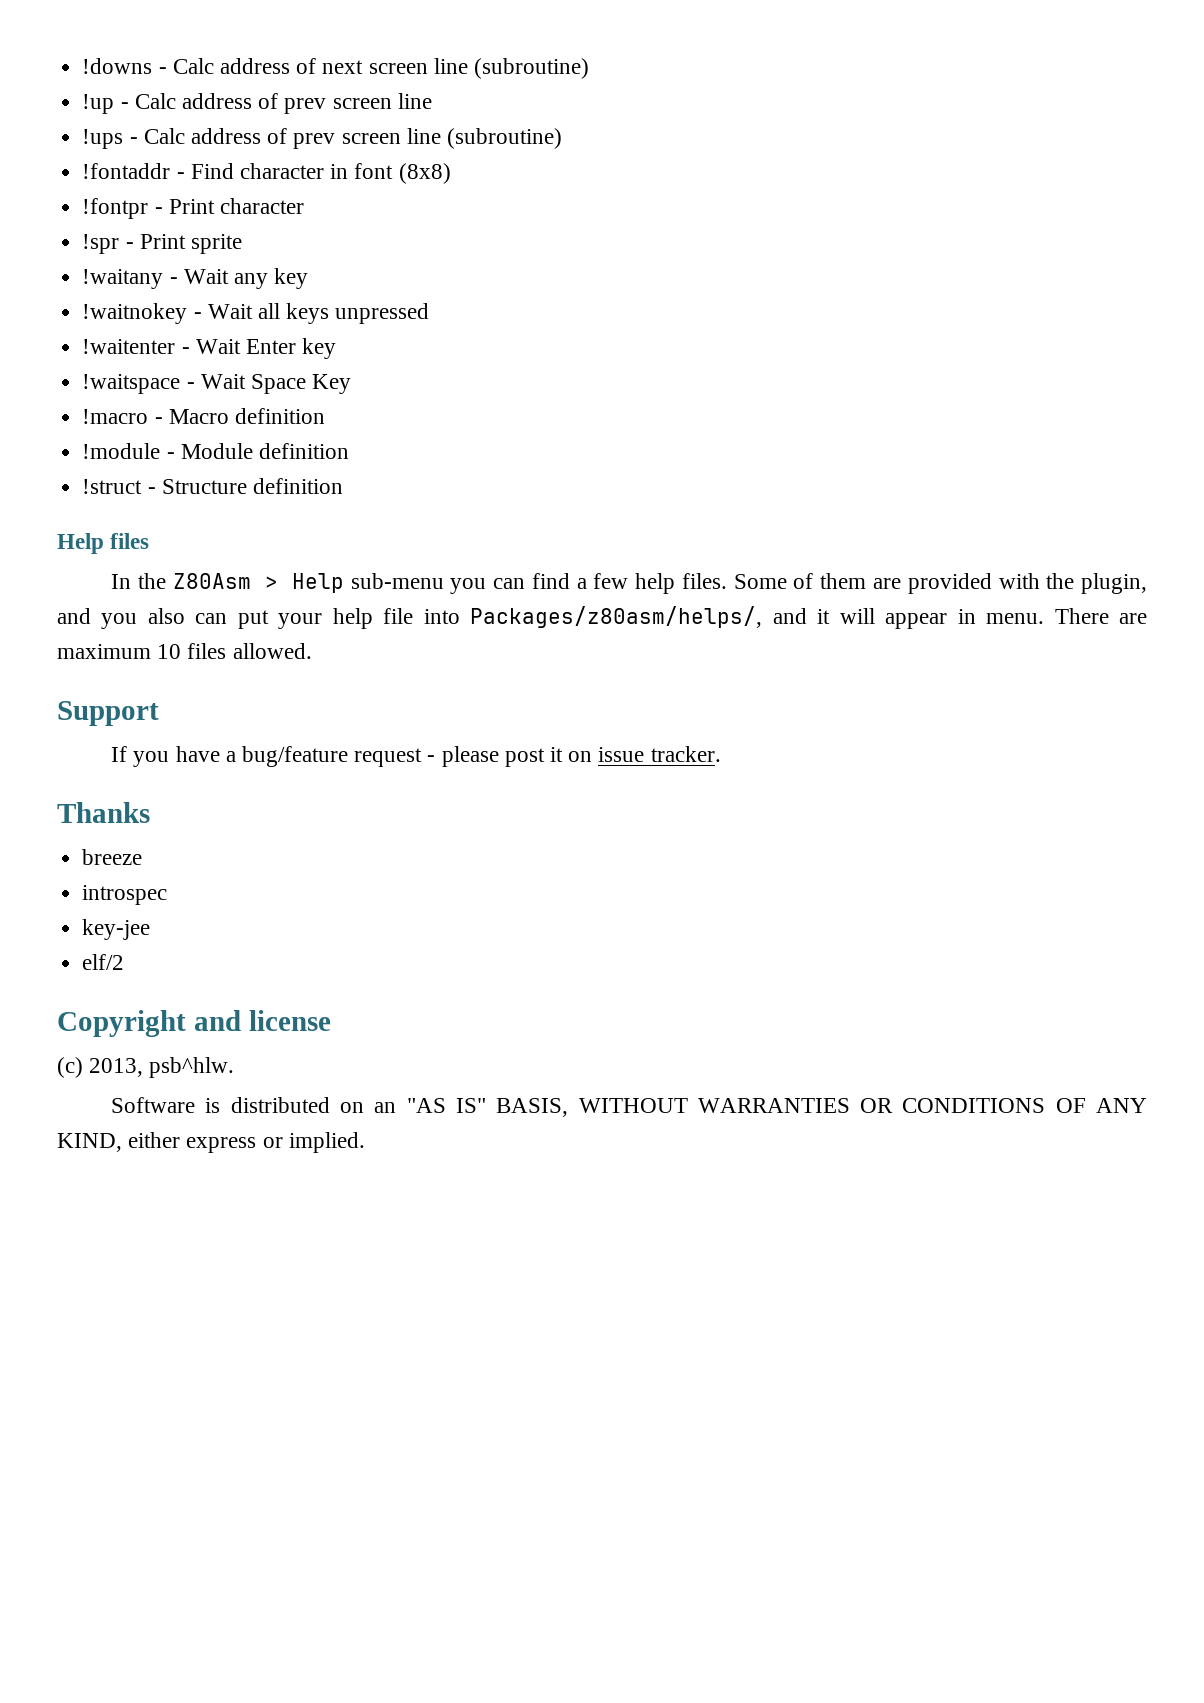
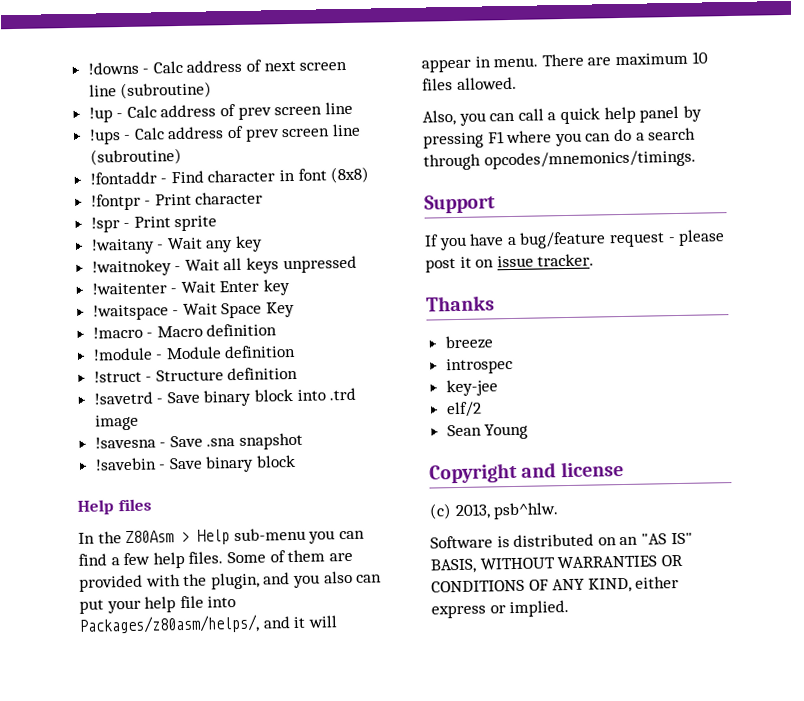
(343, 486) none -> [93,387,357,407] [94,414,139,431] [94,432,304,450] [94,454,297,473] // !savetrd - Save binary block into .trd image // !savesna - Save .sna snapshot // !savebin - Save binary block
(312, 651) none -> [422,105,702,126] [423,127,697,149] [423,149,696,171] // Also, you can call a quick help panel by pressing F1 where you can do a search through opcodes/mnemonics/timings.
(125, 962) none -> [446,423,529,440] // Sean Young

